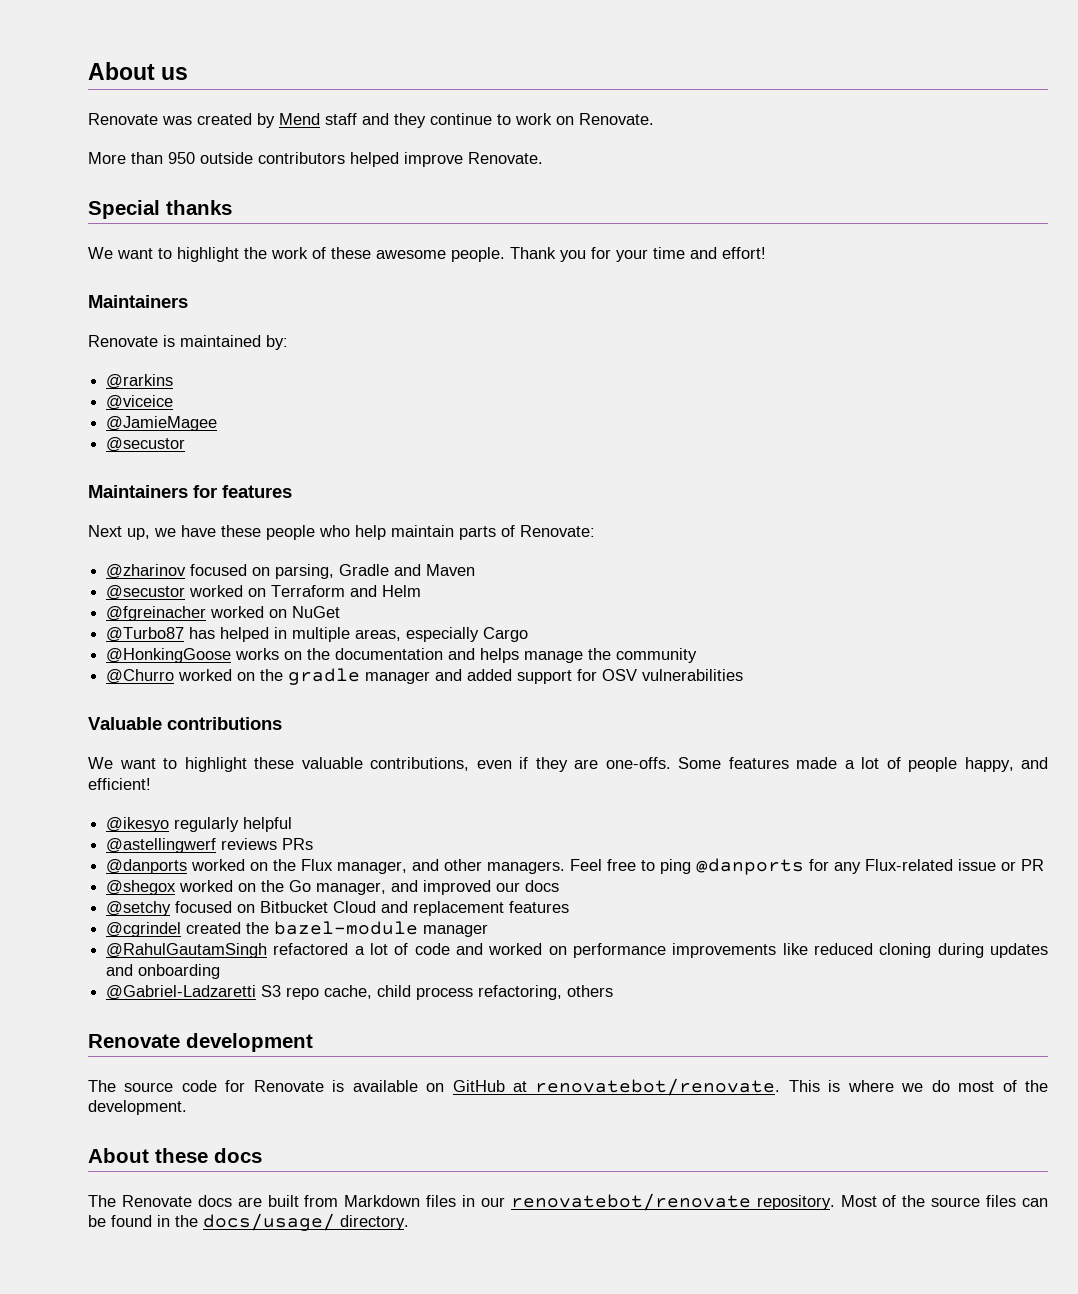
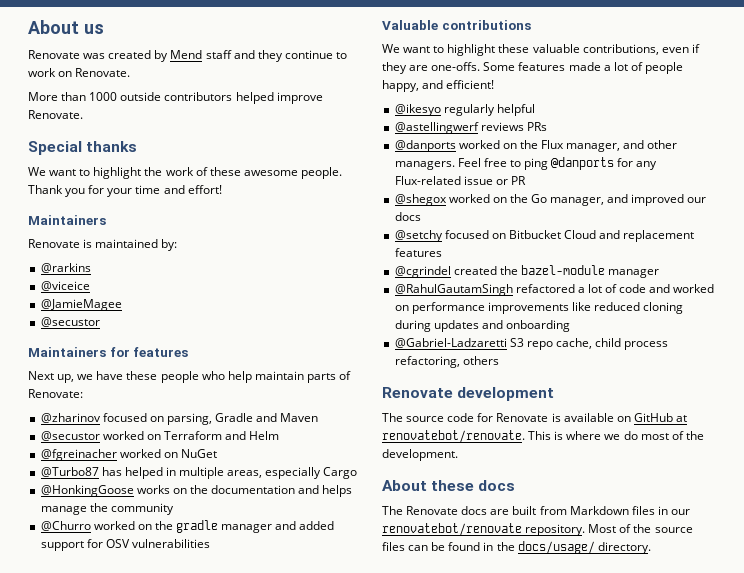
[168,152,195,164] 950 -> [89,92,118,101] 1000

